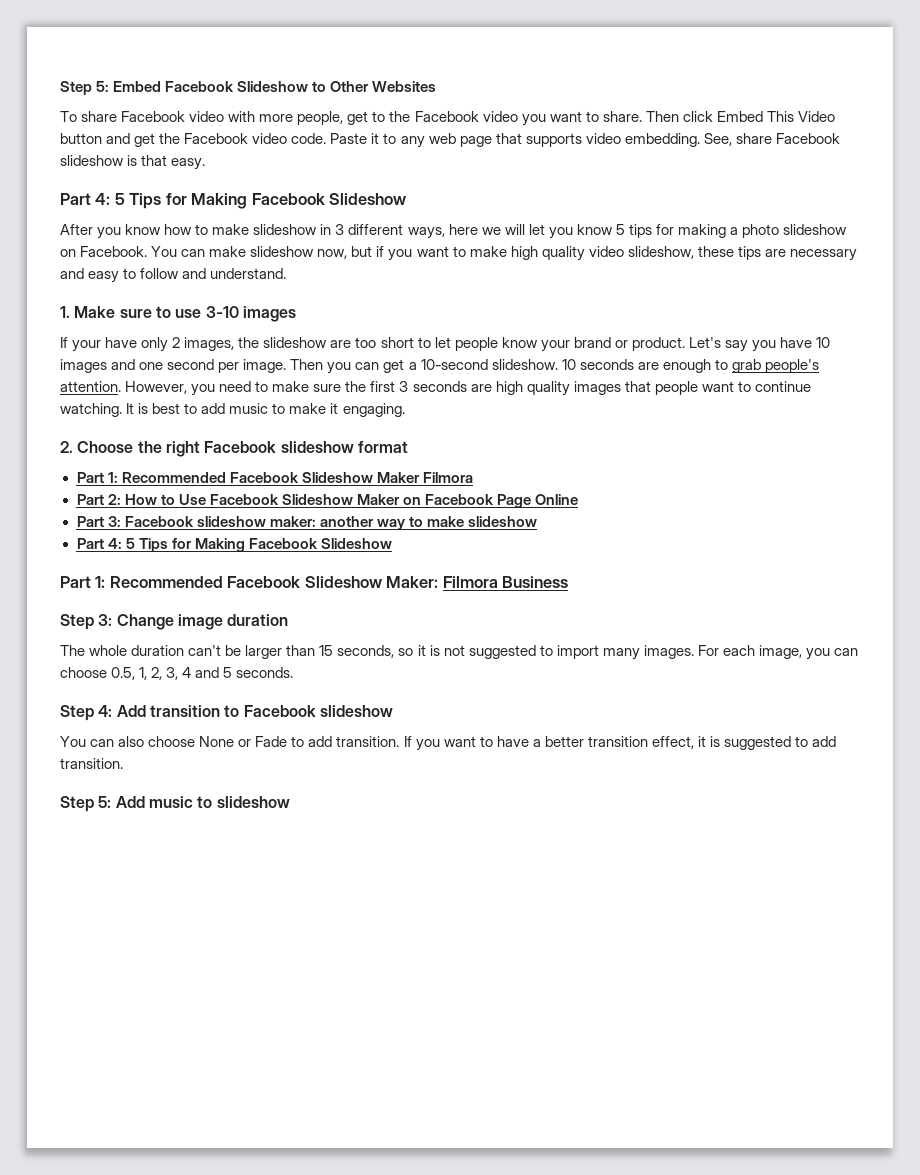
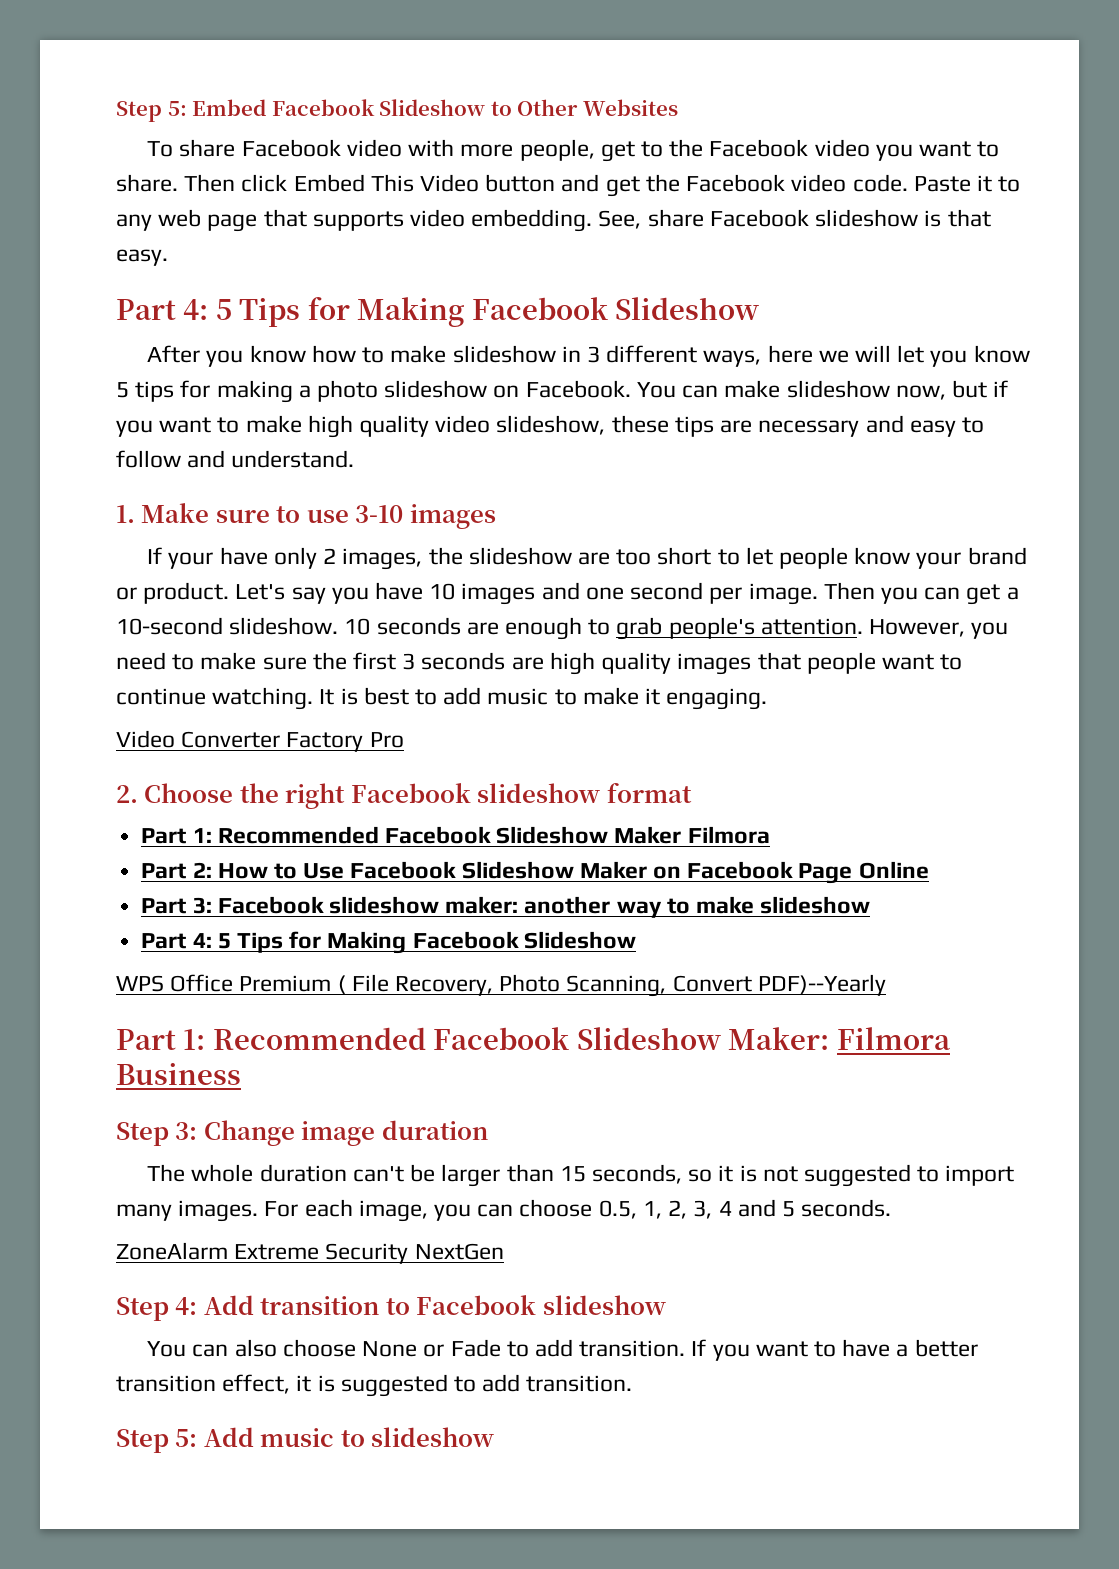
(405, 410) none -> [116,730,404,752] // Video Converter Factory Pro
(392, 543) none -> [116,974,886,997] // WPS Office Premium ( File Recovery, Photo Scanning, Convert PDF)--Yearly
(294, 672) none -> [116,1242,504,1264] // ZoneAlarm Extreme Security NextGen

